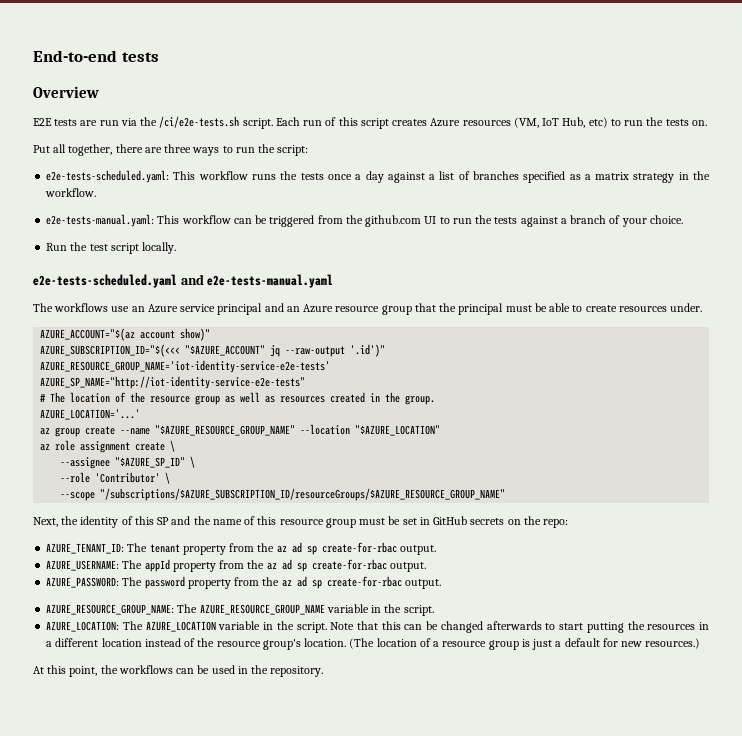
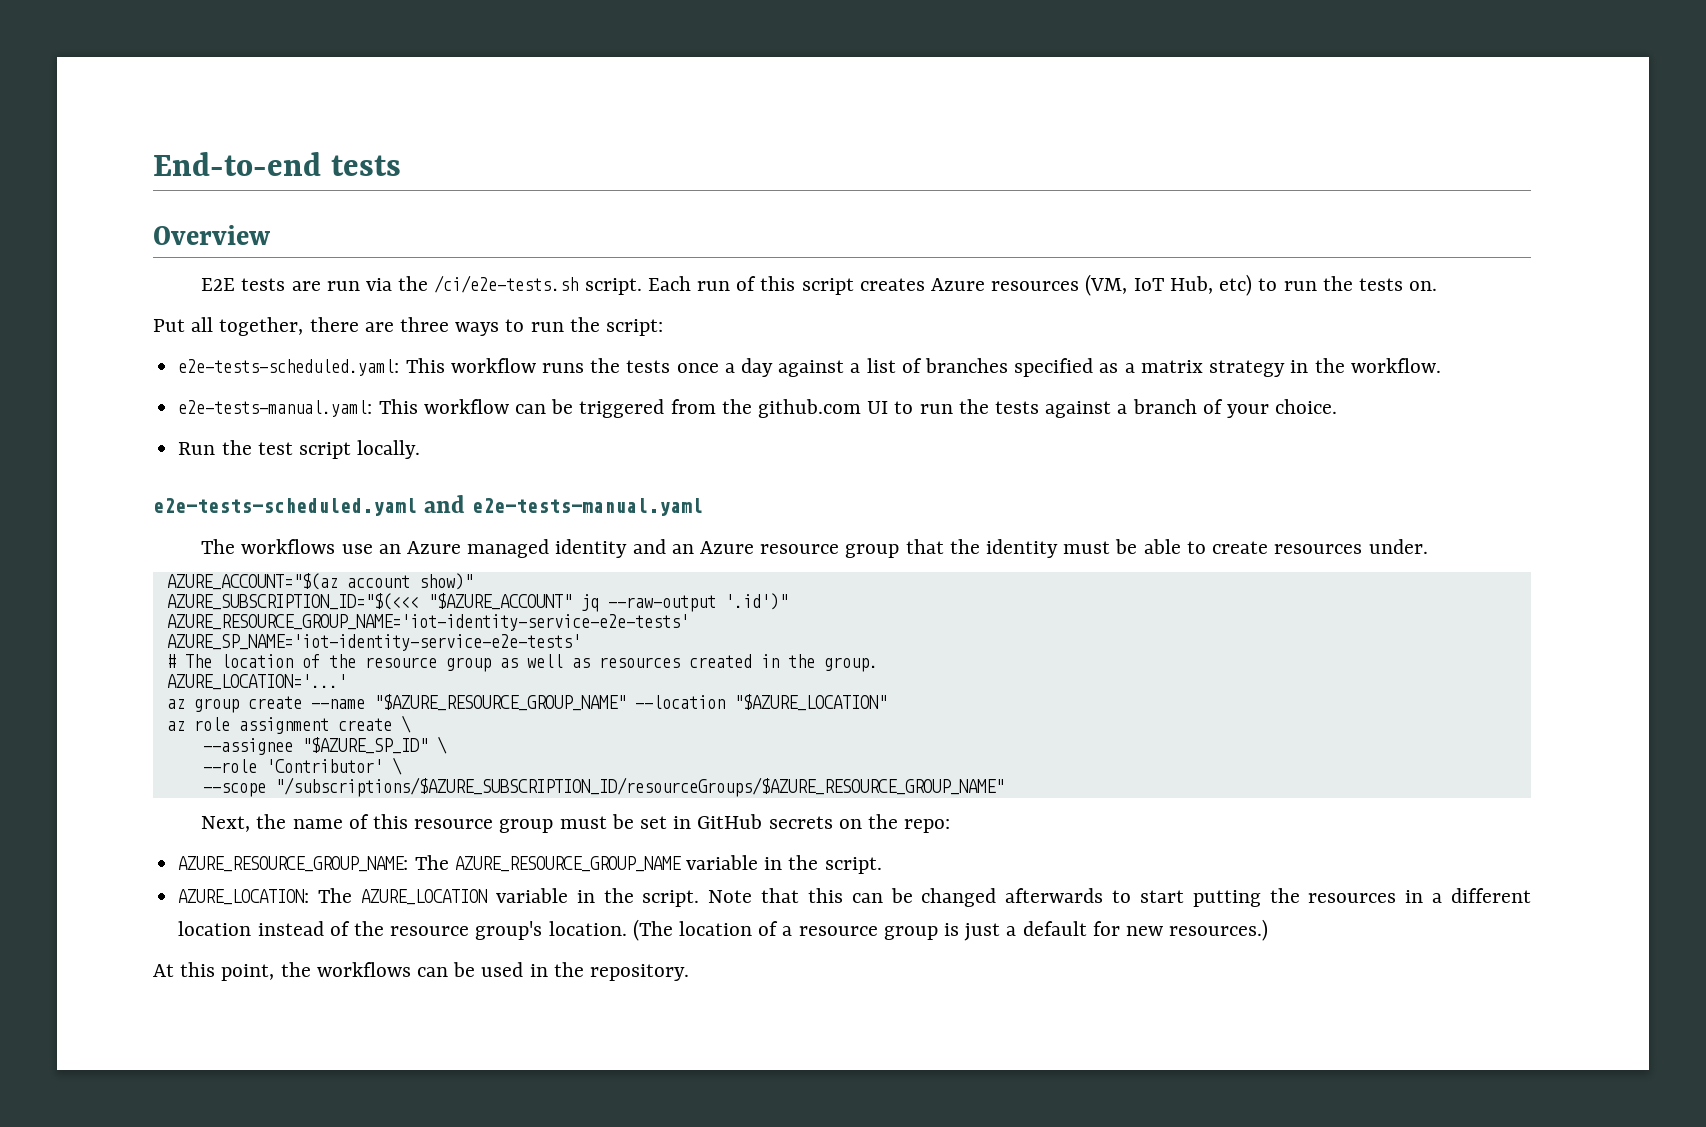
[180,303,263,315] service principal -> [467,539,628,558] managed identity
[458,303,504,315] principal -> [986,539,1059,558] identity
[40,376,306,389] AZURE_SP_NAME="http://iot-identity-service-e2e-tests" -> [166,634,581,651] AZURE_SP_NAME='iot-identity-service-e2e-tests'
[80,516,211,528] identity of this SP and the -> (287, 821) none
[46,542,436,555] [46,559,426,572] [46,576,441,589] // AZURE_TENANT_ID: The tenant property from the az ad sp create-for-rbac output. // AZURE_USERNAME: The appId property from the az ad sp create-for-rbac output. // AZURE_PASSWORD: The password property from the az ad sp create-for-rbac output. -> (951, 826) none

